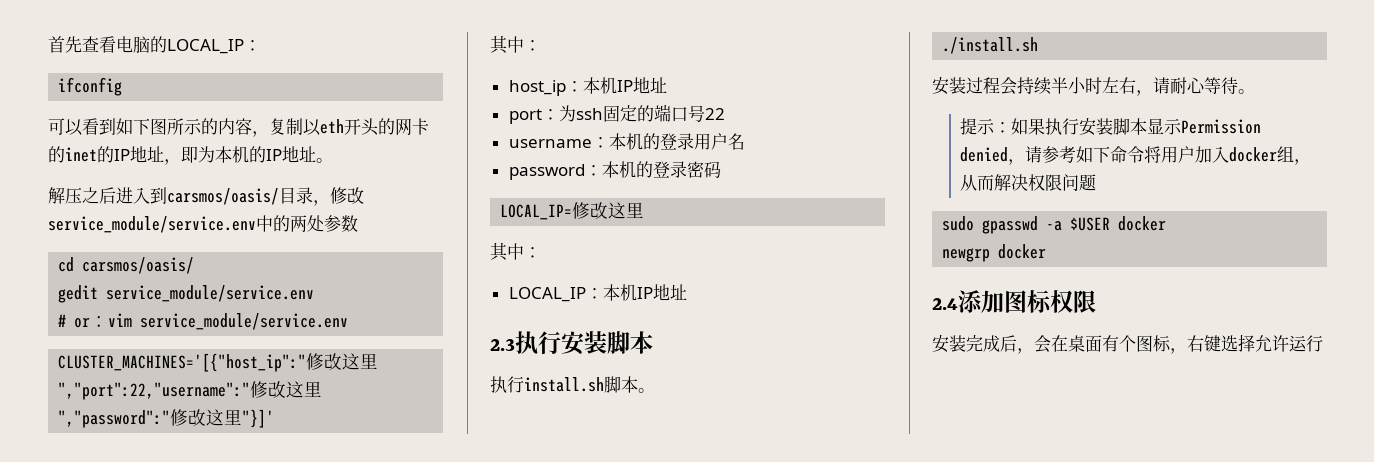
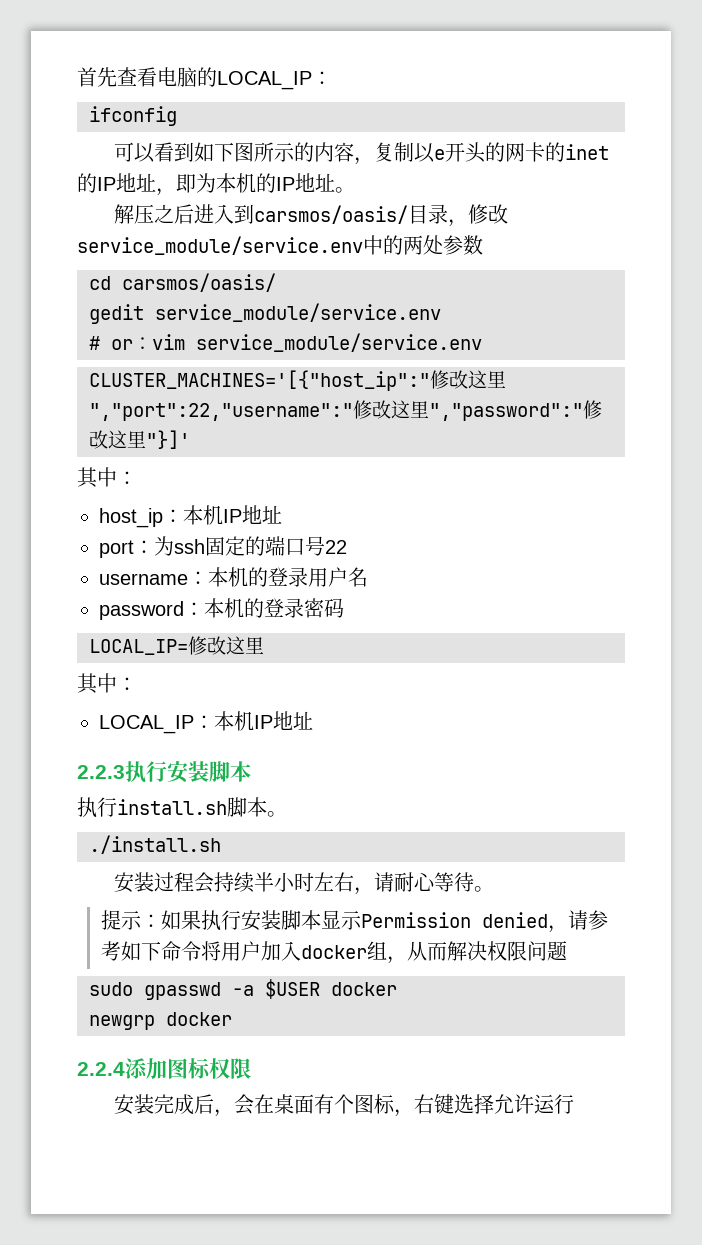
[320,119,344,134] eth -> [434,149,446,160] e
[490,339,515,351] 2.3 -> [77,765,125,779] 2.2.3
[932,298,958,310] 2.4 -> [77,1062,125,1076] 2.2.4

